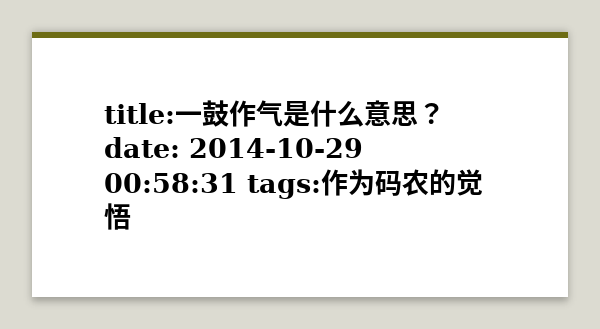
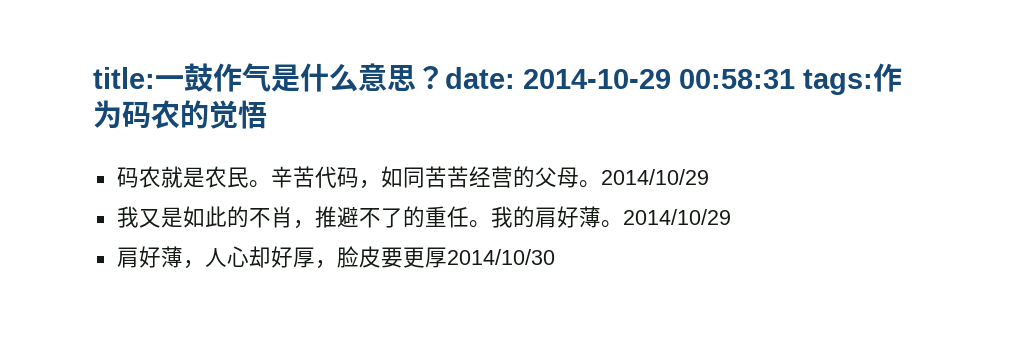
(131, 216) none -> [116,166,709,189] [116,206,731,229] [116,246,555,269] // 码农就是农民。辛苦代码，如同苦苦经营的父母。2014/10/29 // 我又是如此的不肖，推避不了的重任。我的肩好薄。2014/10/29 // 肩好薄，人心却好厚，脸皮要更厚2014/10/30

